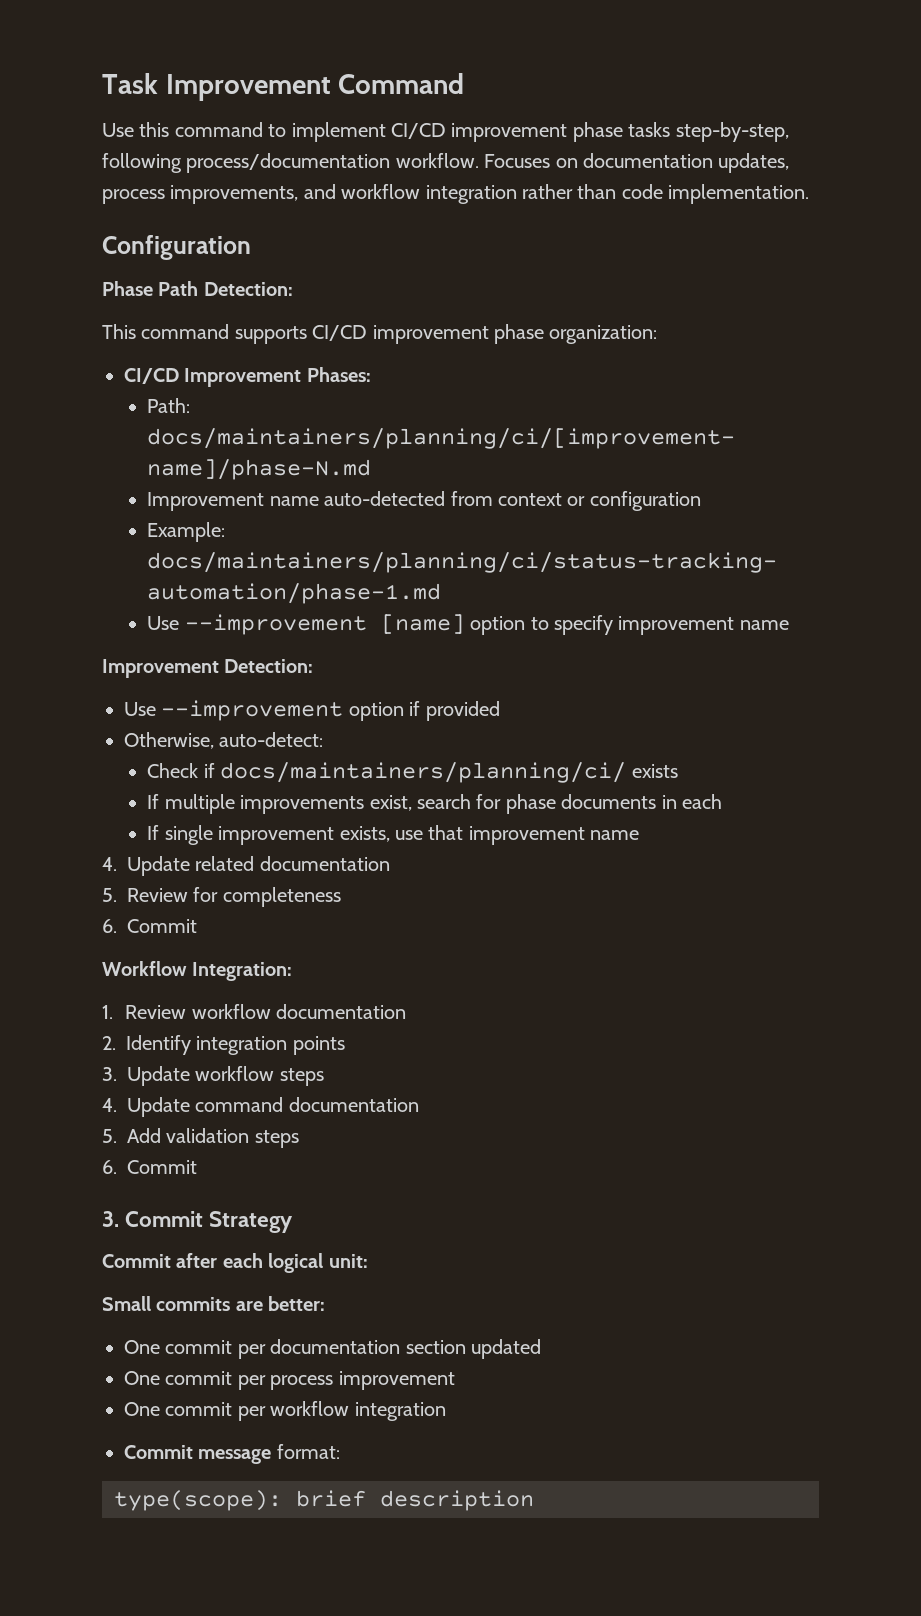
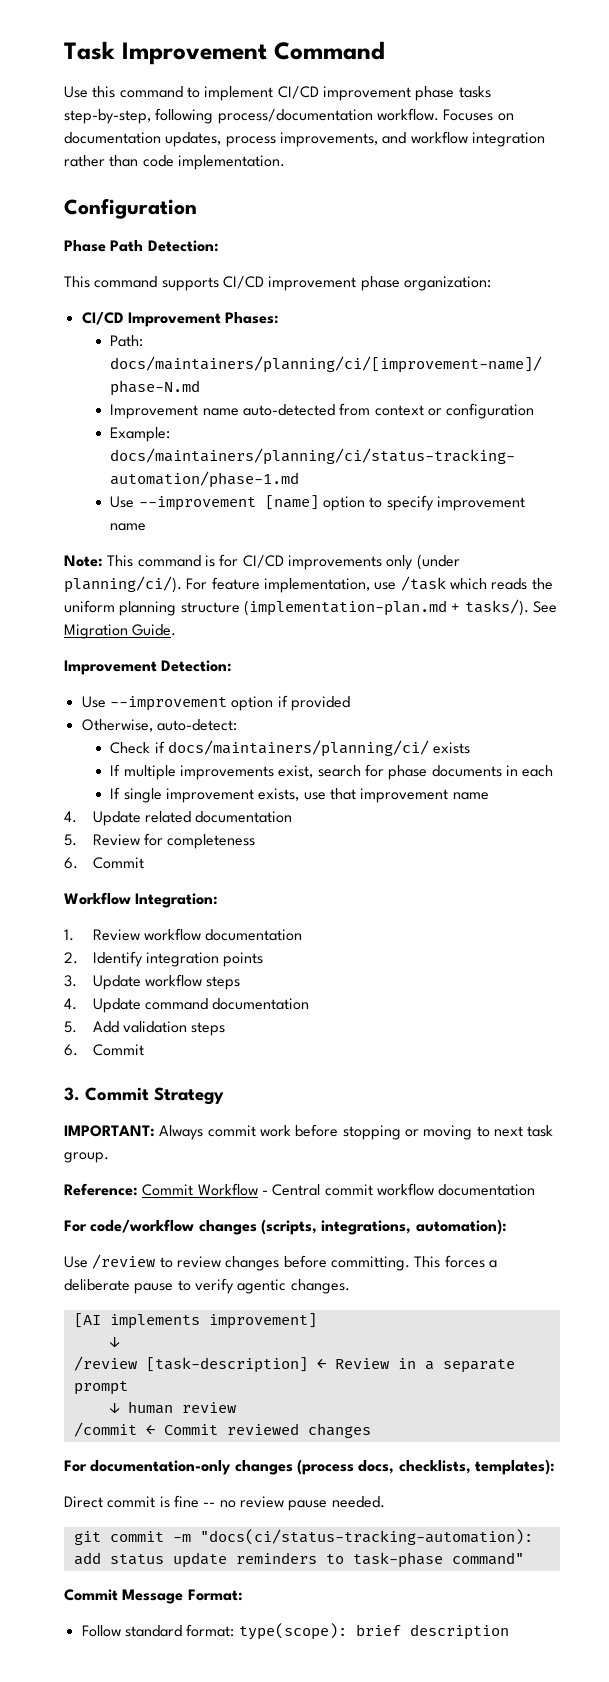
(789, 625) none -> [64,554,460,570] [64,576,553,593] [64,599,557,616] [64,624,177,639] // Note: This command is for CI/CD improvements only (under planning/ci/). For feature implementation, use /task which reads the uniform planning structure (implementation-plan.md + tasks/). See Migration Guide.
[102,1253,368,1273] [102,1296,326,1311] [124,1339,541,1359] [124,1371,455,1390] [124,1401,446,1421] [124,1445,272,1464] Commit after each logical unit: // Small commits are better: // One commit per documentation section updated // One commit per process improvement // One commit per workflow integration // Commit message -> [64,1124,554,1140] [64,1152,109,1163] [64,1183,536,1196] [64,1219,507,1235] [64,1254,497,1271] [64,1278,350,1294] [73,1313,317,1329] [108,1337,120,1348] [73,1356,515,1373] [73,1381,128,1395] [108,1401,236,1414] [73,1422,371,1438] [64,1459,555,1475] [64,1495,385,1511] [73,1529,533,1545] [73,1552,524,1568] [64,1589,243,1604] [81,1625,182,1637] IMPORTANT: Always commit work before stopping or moving to next task group. // Reference: Commit Workflow - Central commit workflow documentation // For code/workflow changes (scripts, integrations, automation): // Use /review to review changes before committing. This forces a deliberate pause to verify agentic changes. // [AI implements improvement] // ↓ // /review [task-description] ← Review in a separate prompt // ↓ human review // /commit ← Commit reviewed changes // For documentation-only changes (process docs, checklists, templates): // Direct commit is fine -- no review pause needed. // git commit -m "docs(ci/status-tracking-automation): add status update reminders to task-phase command" // Commit Message Format: // Follow standard
(340, 1451) // -> (235, 1630) none

